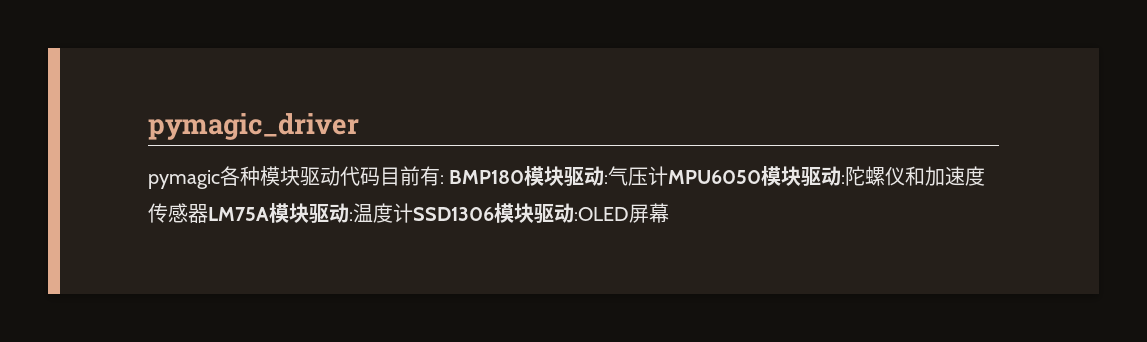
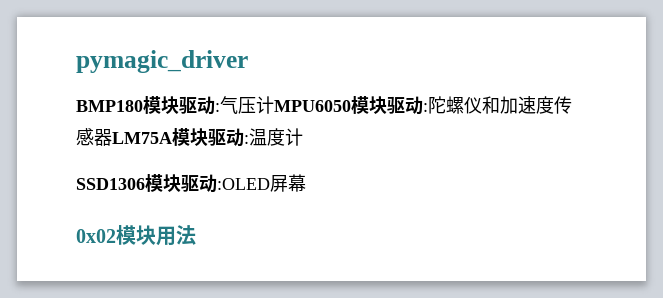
[148,166,444,189] pymagic各种模块驱动代码目前有: -> (248, 61) none
(413, 213) none -> (303, 137) //
(669, 213) none -> [76,225,196,246] // 0x02模块用法

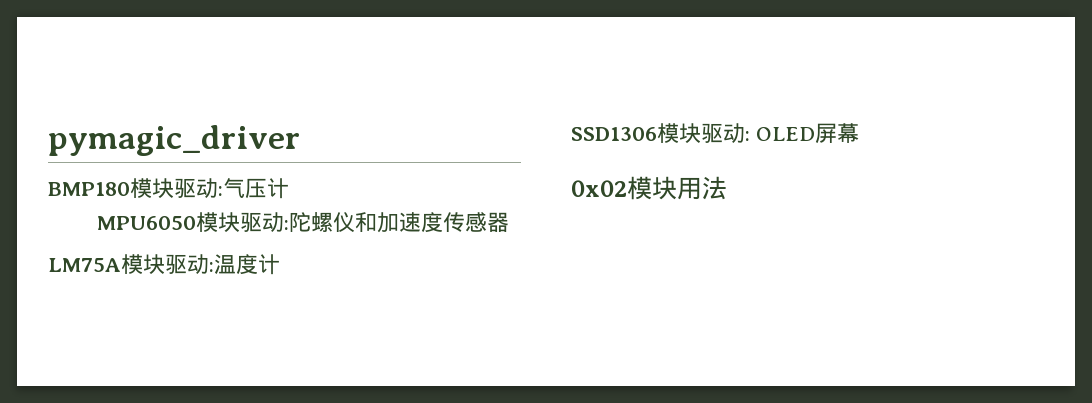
(274, 105) none -> (289, 188) //
(112, 137) none -> (510, 222) //
[217,178,270,190] :OLED -> [745,127,815,141] : OLED

